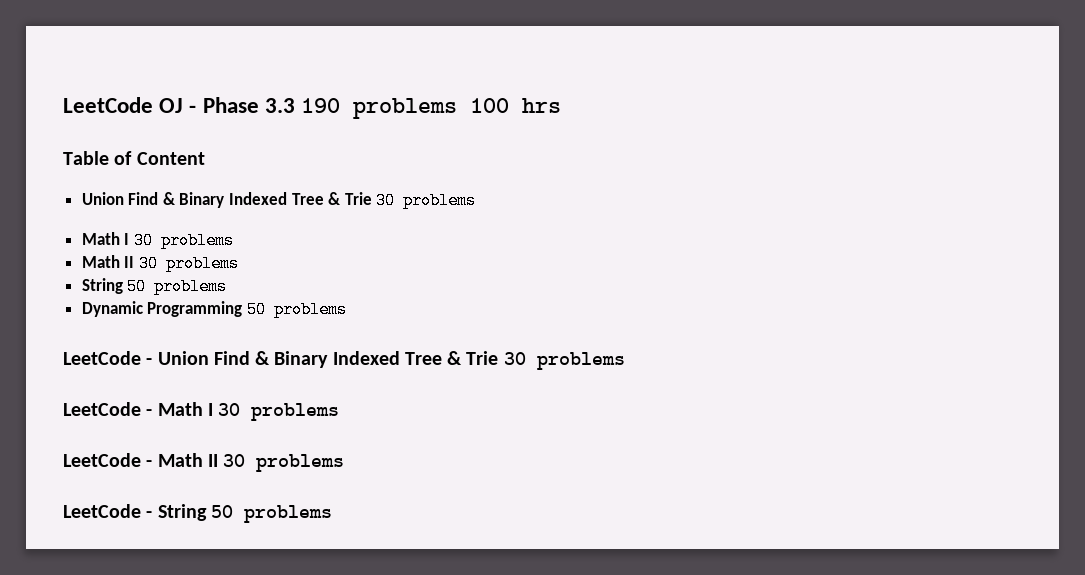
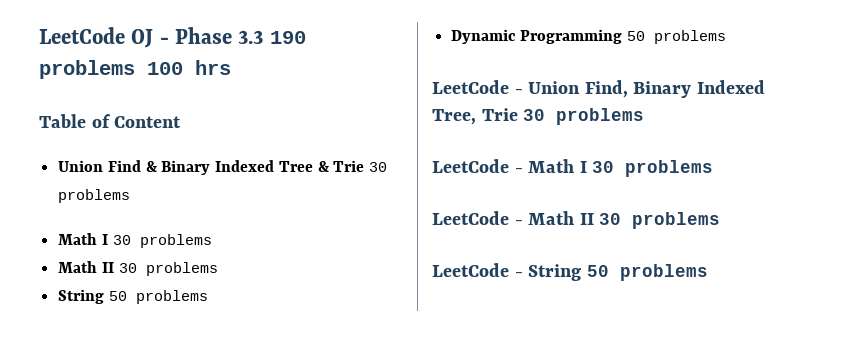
[213,351,463,368] Find & Binary Indexed Tree & -> [584,80,765,98] [432,109,476,125] Find, Binary Indexed Tree,

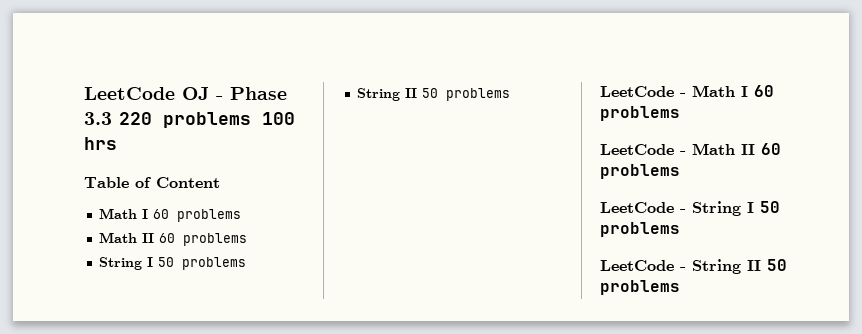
[269,31,306,44] 190 -> [119,112,152,125] 220
[58,160,388,175] [58,189,131,203] [58,233,131,245] // Union Find & Binary Indexed Tree & Trie 30 problems // Math I 30 -> [99,208,170,219] // Math I 60
[118,262,218,276] [58,289,208,304] [451,29,726,44] [432,80,765,98] [432,108,645,125] 30 problems // String 50 problems // Dynamic Programming 50 problems // LeetCode - Union Find, Binary Indexed Tree, Trie 30 problems -> [159,233,248,246] [99,257,247,270] [357,88,511,101] 60 problems // String I 50 problems // String II 50 problems
[592,161,615,173] 30 -> [754,85,774,97] 60
[599,212,721,229] [432,263,708,281] 30 problems // LeetCode - String 50 problems -> [761,143,781,155] [600,164,680,179] [600,201,780,216] [600,222,680,237] [600,259,787,274] [600,280,680,295] 60 problems // LeetCode - String I 50 problems // LeetCode - String II 50 problems

